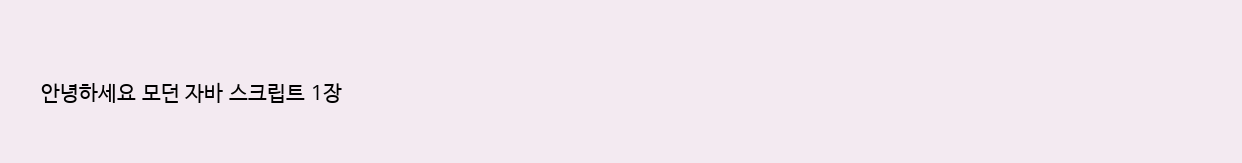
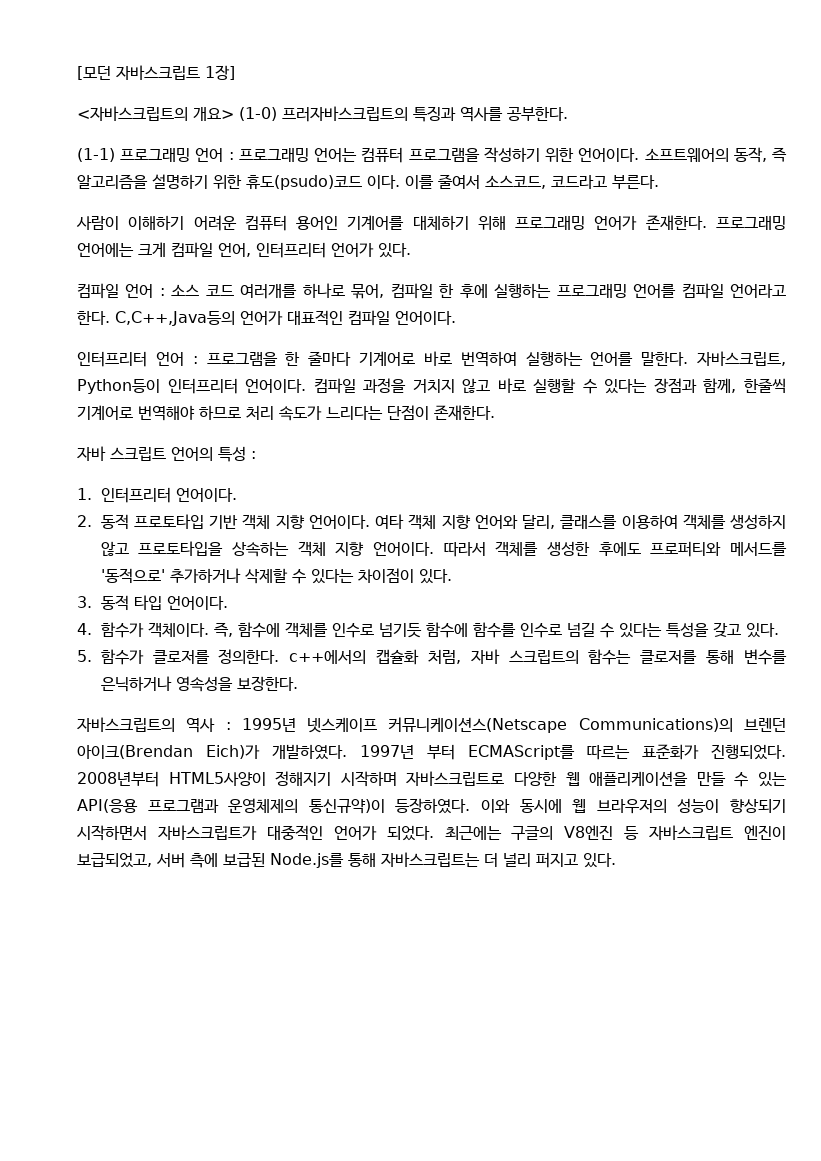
[41,82,342,103] 안녕하세요 모던 자바 스크립트 1장 -> [77,65,235,80] [77,106,568,122] [77,147,788,163] [77,174,659,190] [76,215,786,231] [77,242,411,258] [77,283,786,299] [77,310,456,326] [77,351,786,367] [77,378,787,394] [77,405,495,421] [77,446,256,462] [77,487,237,503] [77,514,786,530] [100,541,788,557] [100,568,452,584] [77,595,228,611] [77,622,779,638] [77,649,788,665] [100,676,298,692] [77,717,786,733] [77,744,786,760] [77,771,788,787] [77,798,787,814] [77,825,786,841] [77,852,616,868] [모던 자바스크립트 1장] // <자바스크립트의 개요> (1-0) 프러자바스크립트의 특징과 역사를 공부한다. // (1-1) 프로그래밍 언어 : 프로그래밍 언어는 컴퓨터 프로그램을 작성하기 위한 언어이다. 소프트웨어의 동작, 즉 알고리즘을 설명하기 위한 휴도(psudo)코드 이다. 이를 줄여서 소스코드, 코드라고 부른다. // 사람이 이해하기 어려운 컴퓨터 용어인 기계어를 대체하기 위해 프로그래밍 언어가 존재한다. 프로그래밍 언어에는 크게 컴파일 언어, 인터프리터 언어가 있다. // 컴파일 언어 : 소스 코드 여러개를 하나로 묶어, 컴파일 한 후에 실행하는 프로그래밍 언어를 컴파일 언어라고 한다. C,C++,Java등의 언어가 대표적인 컴파일 언어이다. // 인터프리터 언어 : 프로그램을 한 줄마다 기계어로 바로 번역하여 실행하는 언어를 말한다. 자바스크립트, Python등이 인터프리터 언어이다. 컴파일 과정을 거치지 않고 바로 실행할 수 있다는 장점과 함께, 한줄씩 기계어로 번역해야 하므로 처리 속도가 느리다는 단점이 존재한다. // 자바 스크립트 언어의 특성 : // 1. 인터프리터 언어이다. // 2. 동적 프로토타입 기반 객체 지향 언어이다. 여타 객체 지향 언어와 달리, 클래스를 이용하여 객체를 생성하지 않고 프로토타입을 상속하는 객체 지향 언어이다. 따라서 객체를 생성한 후에도 프로퍼티와 메서드를 '동적으로' 추가하거나 삭제할 수 있다는 차이점이 있다. // 3. 동적 타입 언어이다. // 4. 함수가 객체이다. 즉, 함수에 객체를 인수로 넘기듯 함수에 함수를 인수로 넘길 수 있다는 특성을 갖고 있다. // 5. 함수가 클로저를 정의한다. c++에서의 캡슐화 처럼, 자바 스크립트의 함수는 클로저를 통해 변수를 은닉하거나 영속성을 보장한다. // 자바스크립트의 역사 : 1995년 넷스케이프 커뮤니케이션스(Netscape Communications)의 브렌던 아이크(Brendan Eich)가 개발하였다. 1997년 부터 ECMAScript를 따르는 표준화가 진행되었다. 2008년부터 HTML5사양이 정해지기 시작하며 자바스크립트로 다양한 웹 애플리케이션을 만들 수 있는 API(응용 프로그램과 운영체제의 통신규약)이 등장하였다. 이와 동시에 웹 브라우저의 성능이 향상되기 시작하면서 자바스크립트가 대중적인 언어가 되었다. 최근에는 구글의 V8엔진 등 자바스크립트 엔진이 보급되었고, 서버 측에 보급된 Node.js를 통해 자바스크립트는 더 널리 퍼지고 있다.

